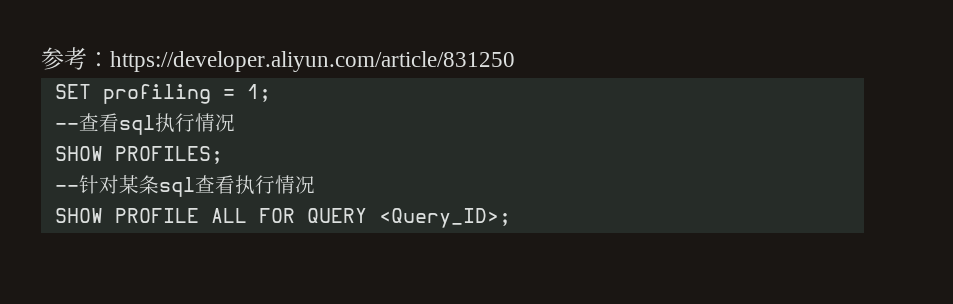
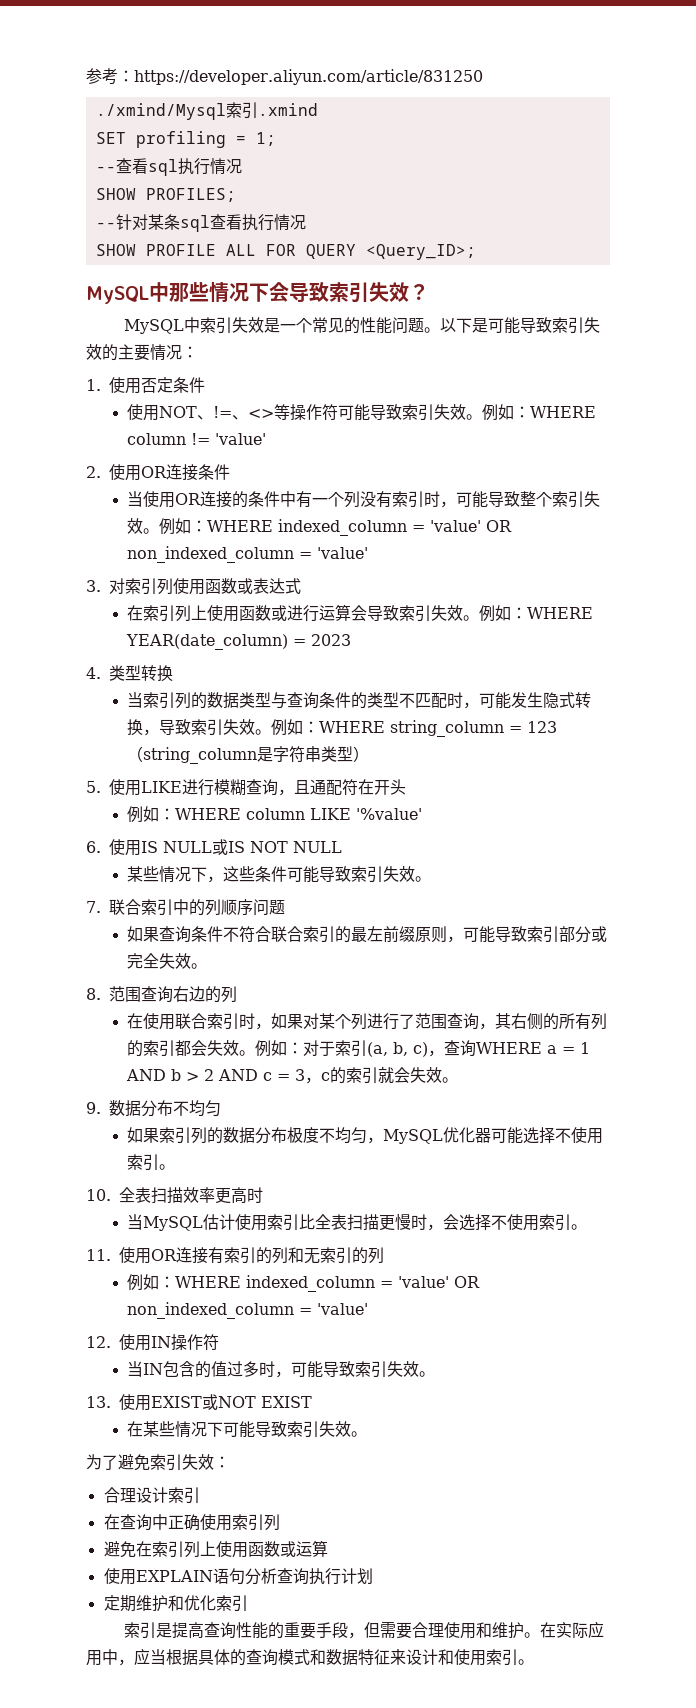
(515, 61) none -> [95,102,318,120] // ./xmind/Mysql索引.xmind
(511, 218) none -> [86,282,429,304] [124,317,601,334] [86,344,198,361] [86,377,206,394] [127,404,597,421] [127,433,267,445] [86,464,231,481] [127,491,601,508] [127,518,513,536] [127,546,369,563] [86,578,302,595] [127,604,594,622] [126,634,352,650] [86,665,174,682] [127,692,592,709] [127,719,558,737] [127,746,370,764] [86,779,407,796] [127,806,423,823] [86,839,343,856] [127,866,432,883] [86,899,286,916] [127,926,608,943] [127,953,208,969] [86,986,238,1003] [127,1013,608,1030] [127,1040,591,1057] [126,1067,459,1084] [86,1100,222,1117] [127,1127,604,1144] [127,1154,176,1171] [86,1187,263,1204] [127,1213,588,1231] [86,1247,384,1264] [127,1274,481,1292] [127,1302,369,1319] [86,1334,219,1351] [127,1361,436,1378] [86,1394,312,1411] [127,1421,368,1438] [86,1454,230,1471] [103,1487,200,1504] [103,1514,280,1531] [103,1540,328,1558] [103,1568,373,1585] [103,1595,248,1612] [124,1621,605,1639] [86,1648,534,1666] // MySQL中那些情况下会导致索引失效？ // MySQL中索引失效是一个常见的性能问题。以下是可能导致索引失效的主要情况： // 1.使用否定条件 // 使用NOT、!=、<>等操作符可能导致索引失效。例如：WHERE column != 'value' // 2.使用OR连接条件 // 当使用OR连接的条件中有一个列没有索引时，可能导致整个索引失效。例如：WHERE indexed_column = 'value' OR non_indexed_column = 'value' // 3.对索引列使用函数或表达式 // 在索引列上使用函数或进行运算会导致索引失效。例如：WHERE YEAR(date_column) = 2023 // 4.类型转换 // 当索引列的数据类型与查询条件的类型不匹配时，可能发生隐式转换，导致索引失效。例如：WHERE string_column = 123（string_column是字符串类型） // 5.使用LIKE进行模糊查询，且通配符在开头 // 例如：WHERE column LIKE '%value' // 6.使用IS NULL或IS NOT NULL // 某些情况下，这些条件可能导致索引失效。 // 7.联合索引中的列顺序问题 // 如果查询条件不符合联合索引的最左前缀原则，可能导致索引部分或完全失效。 // 8.范围查询右边的列 // 在使用联合索引时，如果对某个列进行了范围查询，其右侧的所有列的索引都会失效。例如：对于索引(a, b, c)，查询WHERE a = 1 AND b > 2 AND c = 3，c的索引就会失效。 // 9.数据分布不均匀 // 如果索引列的数据分布极度不均匀，MySQL优化器可能选择不使用索引。 // 10.全表扫描效率更高时 // 当MySQL估计使用索引比全表扫描更慢时，会选择不使用索引。 // 11.使用OR连接有索引的列和无索引的列 // 例如：WHERE indexed_column = 'value' OR non_indexed_column = 'value' // 12.使用IN操作符 // 当IN包含的值过多时，可能导致索引失效。 // 13.使用EXIST或NOT EXIST // 在某些情况下可能导致索引失效。 // 为了避免索引失效： // 合理设计索引 // 在查询中正确使用索引列 // 避免在索引列上使用函数或运算 // 使用EXPLAIN语句分析查询执行计划 // 定期维护和优化索引 // 索引是提高查询性能的重要手段，但需要合理使用和维护。在实际应用中，应当根据具体的查询模式和数据特征来设计和使用索引。

